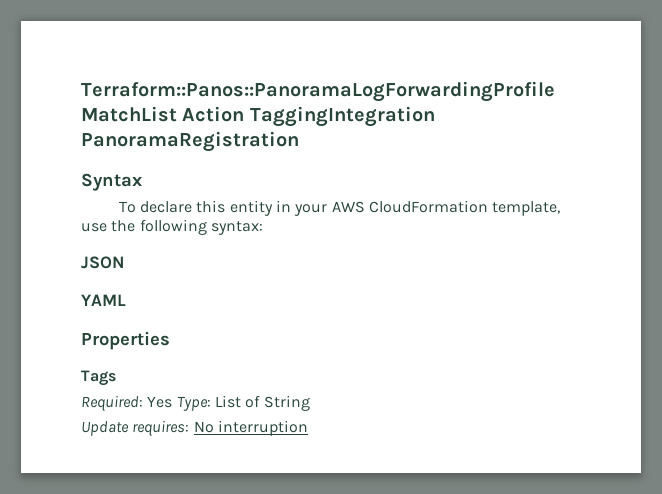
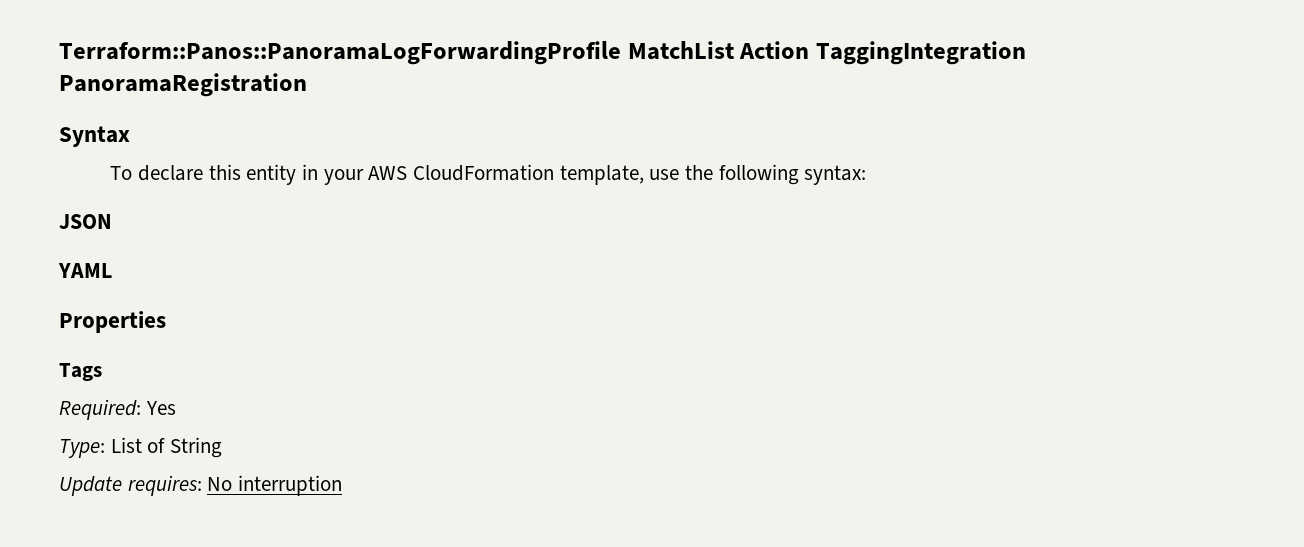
(173, 402) none -> (176, 408) //

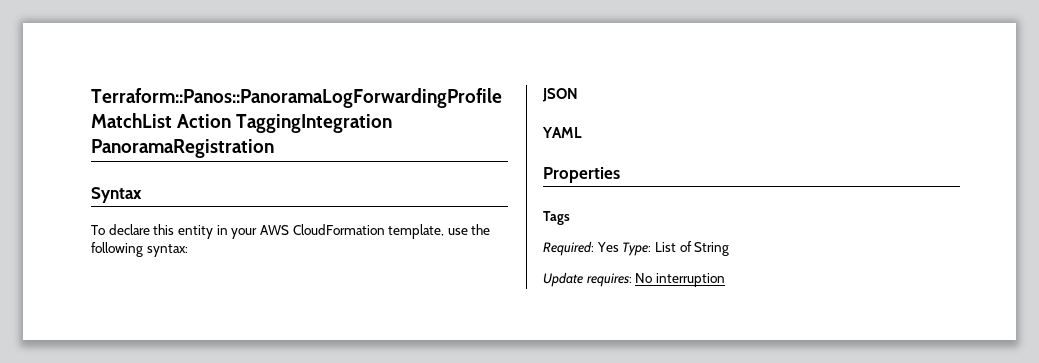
(176, 408) // -> (619, 247) none

